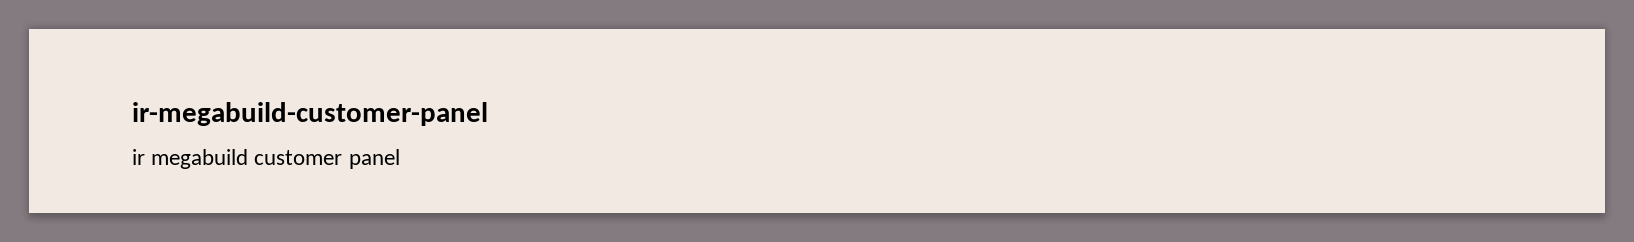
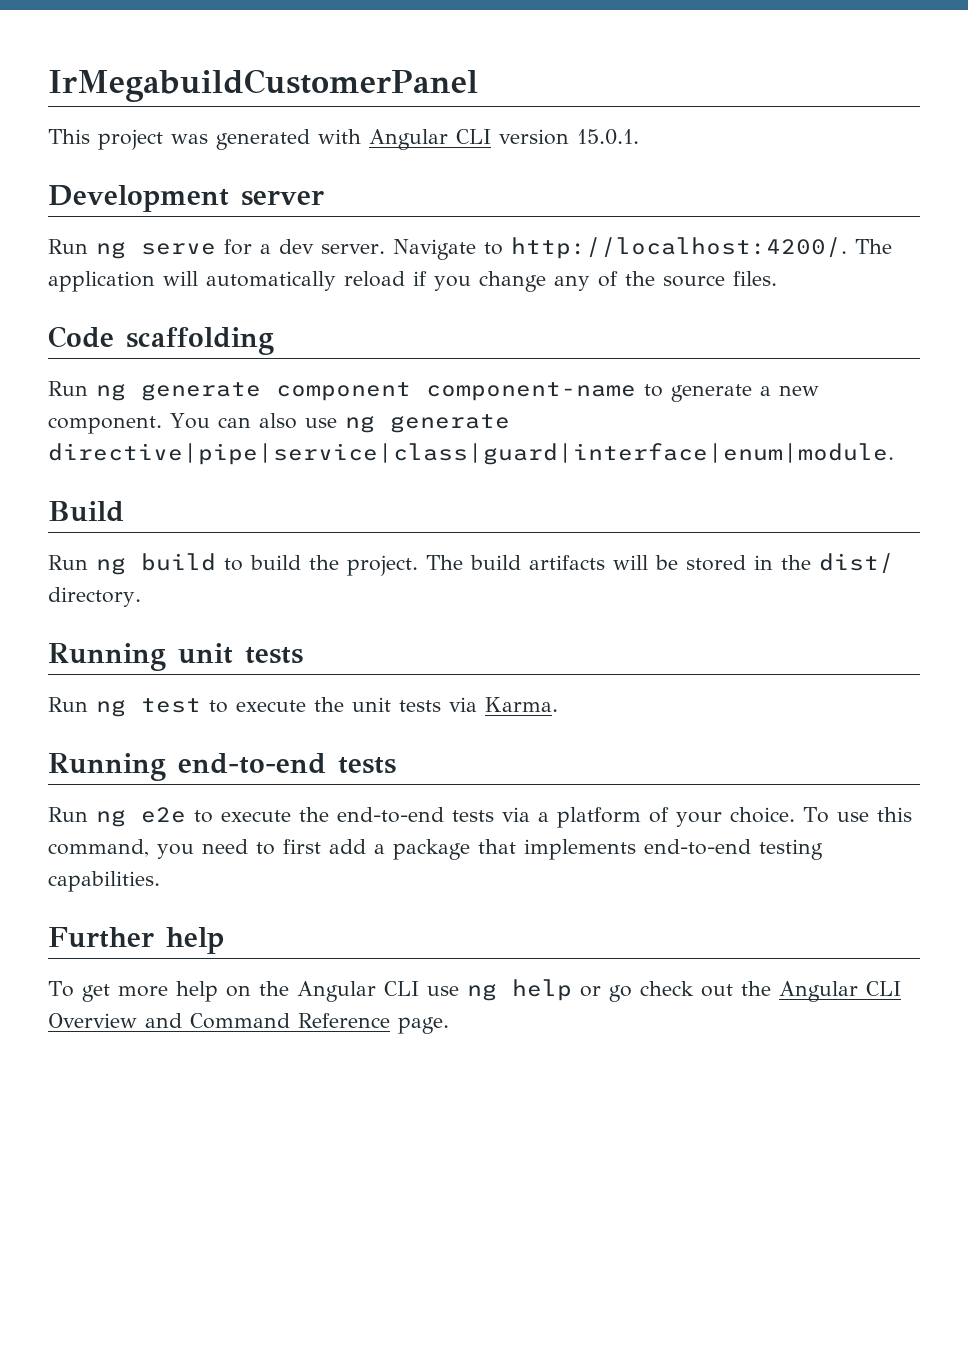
[132,102,488,126] [132,149,400,169] ir-megabuild-customer-panel // ir megabuild customer panel -> [48,69,478,102] [48,129,639,150] [48,185,324,212] [48,237,892,260] [48,271,777,292] [48,326,274,355] [48,381,819,402] [48,413,510,434] [48,443,894,465] [48,501,124,522] [48,553,894,576] [48,587,141,607] [48,643,303,671] [48,697,558,717] [48,753,396,781] [48,807,912,828] [48,839,823,860] [48,871,160,892] [48,927,224,954] [48,979,901,1002] [48,1013,449,1034] IrMegabuildCustomerPanel // This project was generated with Angular CLI version 15.0.1. // Development server // Run ng serve for a dev server. Navigate to http://localhost:4200/. The application will automatically reload if you change any of the source files. // Code scaffolding // Run ng generate component component-name to generate a new component. You can also use ng generate directive|pipe|service|class|guard|interface|enum|module. // Build // Run ng build to build the project. The build artifacts will be stored in the dist/ directory. // Running unit tests // Run ng test to execute the unit tests via Karma. // Running end-to-end tests // Run ng e2e to execute the end-to-end tests via a platform of your choice. To use this command, you need to first add a package that implements end-to-end testing capabilities. // Further help // To get more help on the Angular CLI use ng help or go check out the Angular CLI Overview and Command Reference page.

